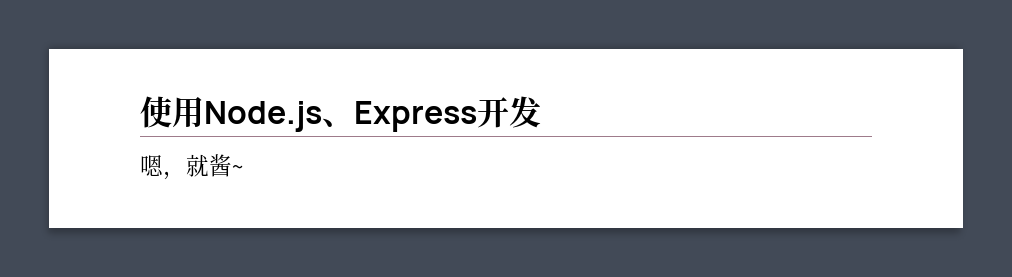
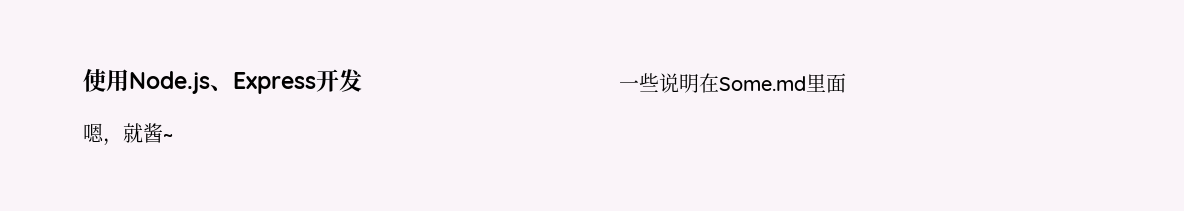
(243, 169) none -> [619,73,846,93] // 一些说明在Some.md里面

